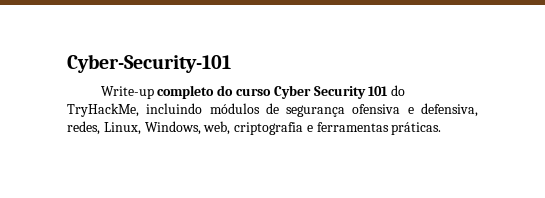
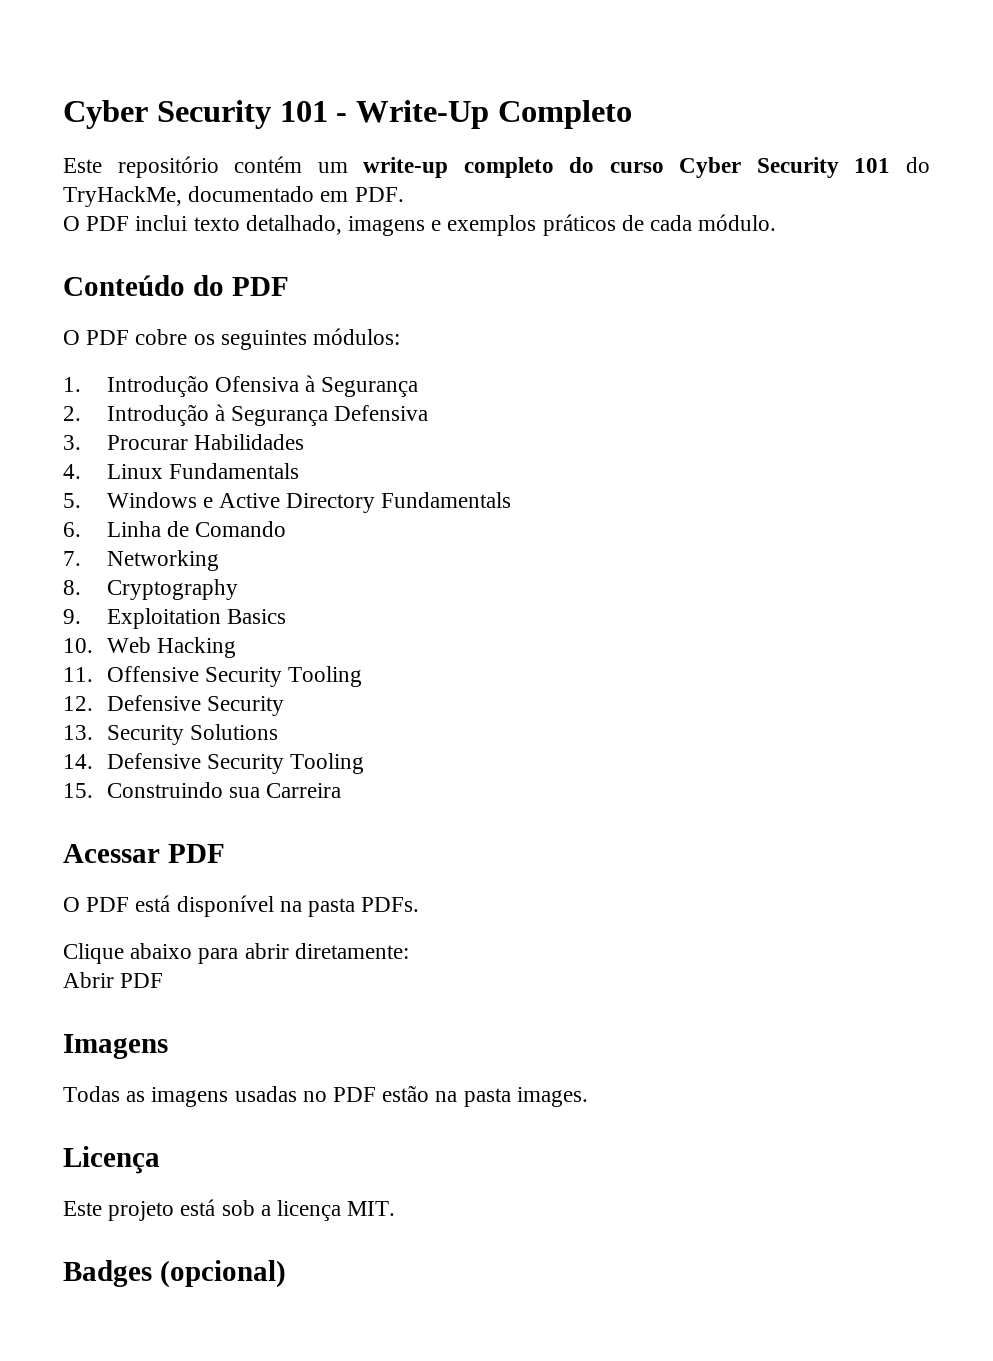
[67,54,231,73] [100,86,154,99] Cyber-Security-101 // Write-up -> [63,100,632,129] [63,156,449,178] Cyber Security 101 - Write-Up Completo // Este repositório contém um write-up
[146,103,478,117] [67,121,442,135] incluindo módulos de segurança ofensiva e defensiva, redes, Linux, Windows, web, criptografia e ferramentas práticas. -> [188,186,404,202] [63,214,777,236] [63,275,289,296] [63,328,401,350] [63,375,419,397] [63,404,429,426] [63,434,304,450] [63,463,299,479] [63,492,512,513] [63,521,286,537] [63,550,219,571] [63,579,238,600] [63,608,286,629] [63,637,236,658] [63,666,362,687] [63,695,284,716] [63,724,278,745] [63,753,364,774] [63,782,341,798] [63,844,225,863] [63,895,420,917] [63,943,409,964] [63,972,164,988] [63,1034,168,1059] [63,1085,588,1107] [63,1146,160,1174] [63,1199,396,1221] [63,1260,286,1288] documentado em PDF. // O PDF inclui texto detalhado, imagens e exemplos práticos de cada módulo. // Conteúdo do PDF // O PDF cobre os seguintes módulos: // 1. Introdução Ofensiva à Segurança // 2. Introdução à Segurança Defensiva // 3. Procurar Habilidades // 4. Linux Fundamentals // 5. Windows e Active Directory Fundamentals // 6. Linha de Comando // 7. Networking // 8. Cryptography // 9. Exploitation Basics // 10. Web Hacking // 11. Offensive Security Tooling // 12. Defensive Security // 13. Security Solutions // 14. Defensive Security Tooling // 15. Construindo sua Carreira // Acessar PDF // O PDF está disponível na pasta PDFs. // Clique abaixo para abrir diretamente: // Abrir PDF // Imagens // Todas as imagens usadas no PDF estão na pasta images. // Licença // Este projeto está sob a licença MIT. // Badges (opcional)

